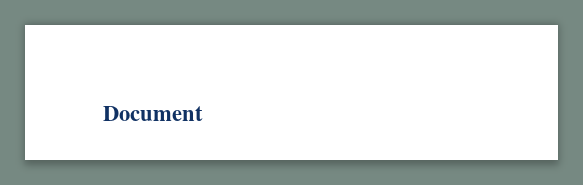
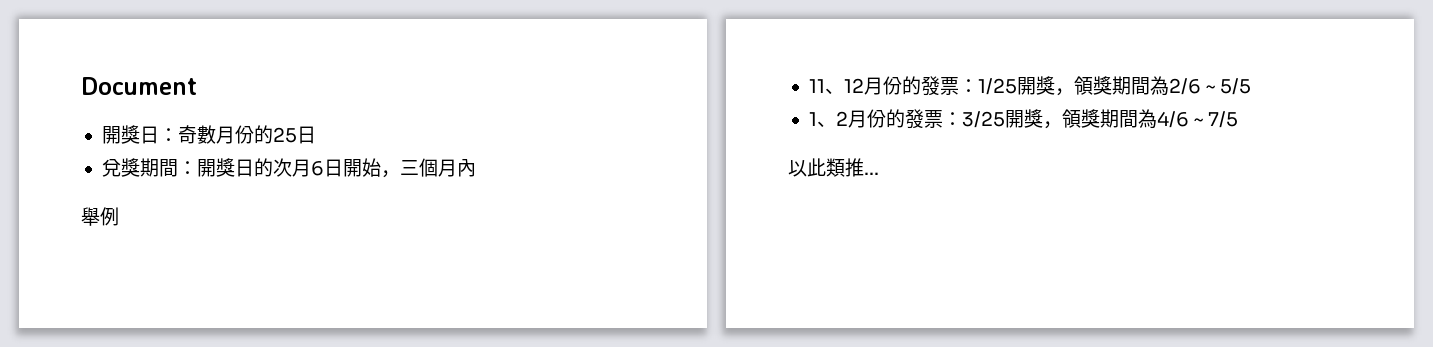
(203, 113) none -> [101,125,316,144] [101,158,476,178] [81,207,119,226] [808,76,1252,96] [808,109,1239,129] [788,158,879,177] // 開獎日：奇數月份的25日 // 兌獎期間：開獎日的次月6日開始，三個月內 // 舉例 // 11、12月份的發票：1/25開獎，領獎期間為2/6 ~ 5/5 // 1、2月份的發票：3/25開獎，領獎期間為4/6 ~ 7/5 // 以此類推...

